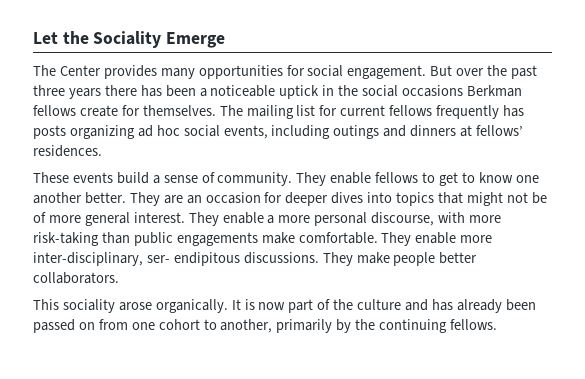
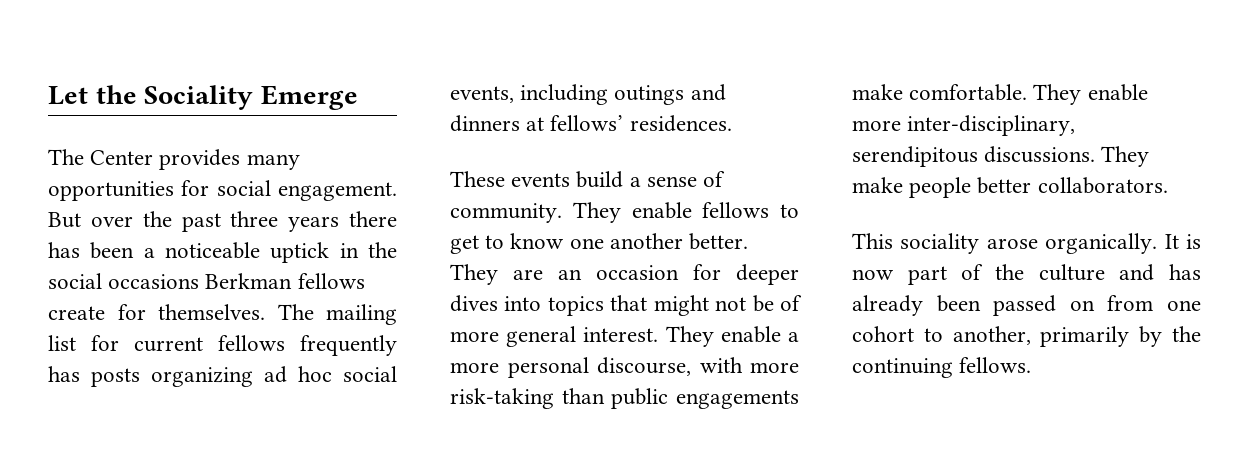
[146,252,240,266] ser- endipitous -> [852,146,978,167] serendipitous

